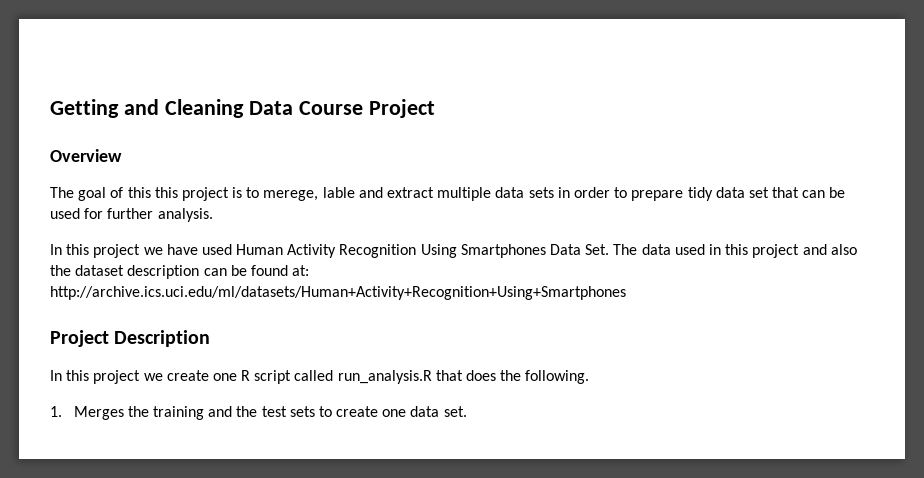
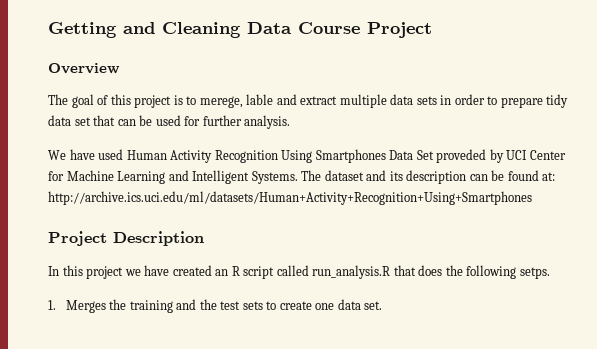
[154,187,178,198] this -> (131, 99) none
[50,244,163,258] In this project we -> [48,150,66,160] We
[585,244,857,258] [50,265,125,276] Set. The data used in this project and also the dataset -> [416,149,566,163] [48,170,403,184] Set proveded by UCI Center for Machine Learning and Intelligent Systems. The dataset and its
[166,370,237,381] create one -> [144,265,229,276] have created an
[525,370,590,384] following. -> [466,265,550,279] following setps.

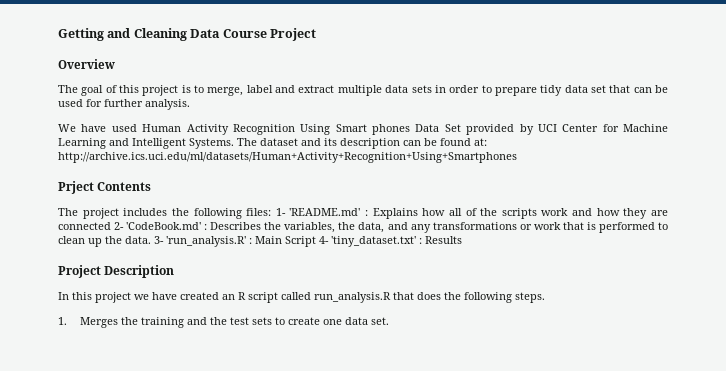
[199,94,274,108] merege, lable -> [207,85,273,96] merge, label
[315,149,386,163] Smartphones -> [335,124,410,135] Smart phones
[436,149,487,163] proveded -> [466,124,515,135] provided
(532, 198) none -> [58,181,152,194] [58,208,669,219] [58,222,668,233] [58,236,462,247] // Prject Contents // The project includes the following files: 1- 'README.md' : Explains how all of the scripts work and how they are connected 2- 'CodeBook.md' : Describes the variables, the data, and any transformations or work that is performed to clean up the data. 3- 'run_analysis.R' : Main Script 4- 'tiny_dataset.txt' : Results
[519,267,550,279] setps. -> [515,292,545,303] steps.

